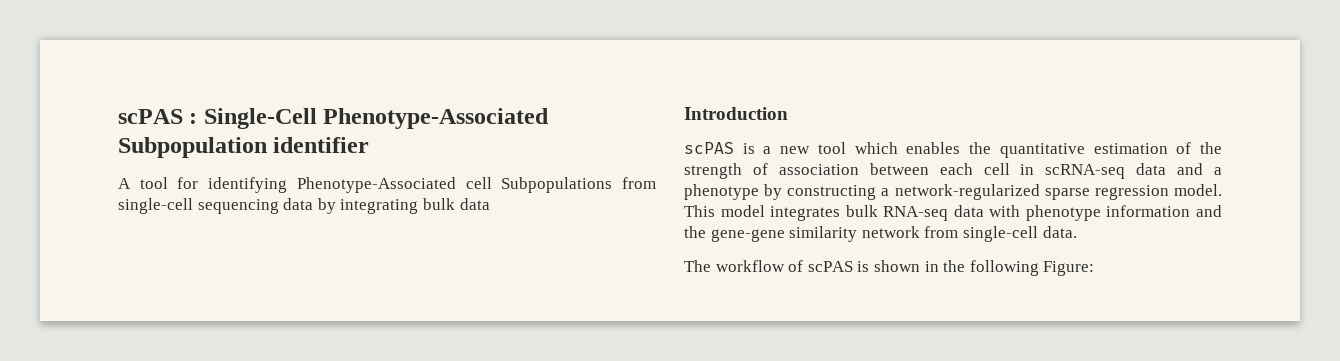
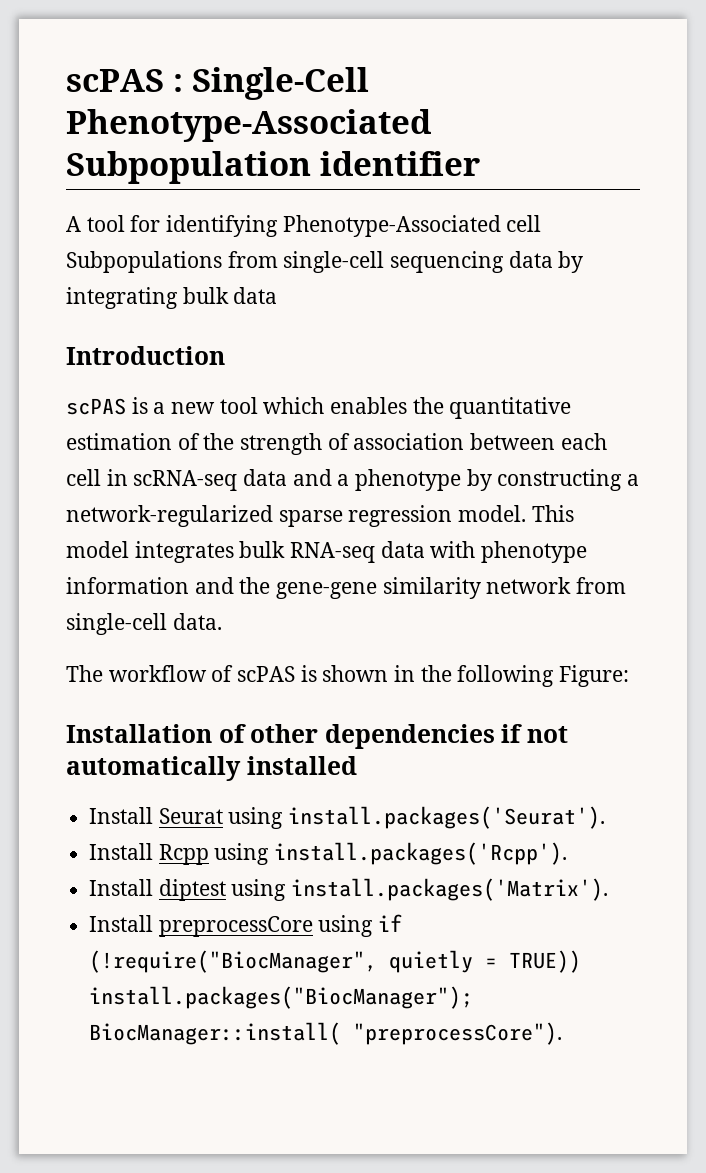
(1095, 268) none -> [66,724,569,749] [66,756,357,781] [89,806,606,829] [89,842,568,865] [89,878,609,901] [89,914,403,937] [89,950,582,973] [89,986,474,1009] [89,1022,563,1045] // Installation of other dependencies if not automatically installed // Install Seurat using install.packages('Seurat'). // Install Rcpp using install.packages('Rcpp'). // Install diptest using install.packages('Matrix'). // Install preprocessCore using if (!require("BiocManager", quietly = TRUE)) install.packages("BiocManager"); BiocManager::install( "preprocessCore").

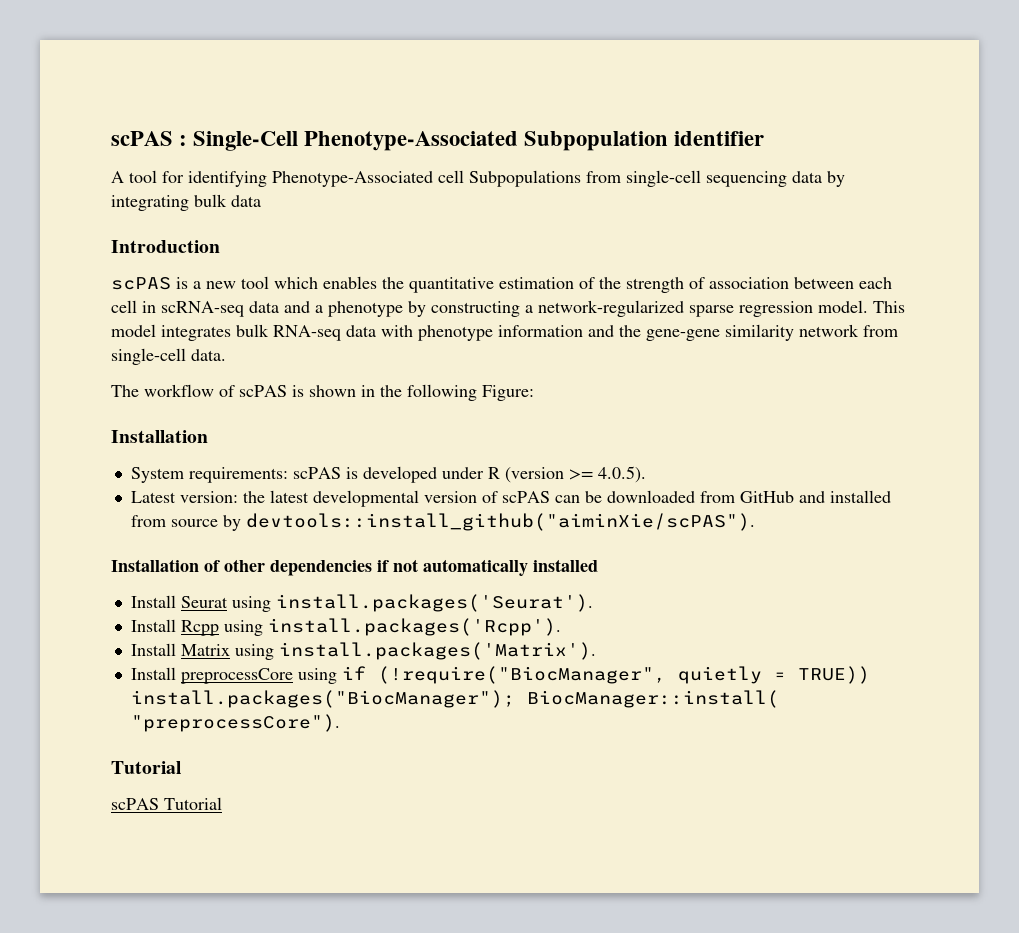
(212, 733) none -> [130,466,646,483] [130,490,891,507] [130,513,755,531] [111,559,199,572] // System requirements: scPAS is developed under R (version >= 4.0.5). // Latest version: the latest developmental version of scPAS can be downloaded from GitHub and installed from source by devtools::install_github("aiminXie/scPAS"). // Installation
[158,879,226,901] diptest -> [180,644,230,656] Matrix
(563, 1033) none -> [111,761,181,774] [111,797,222,810] // Tutorial // scPAS Tutorial

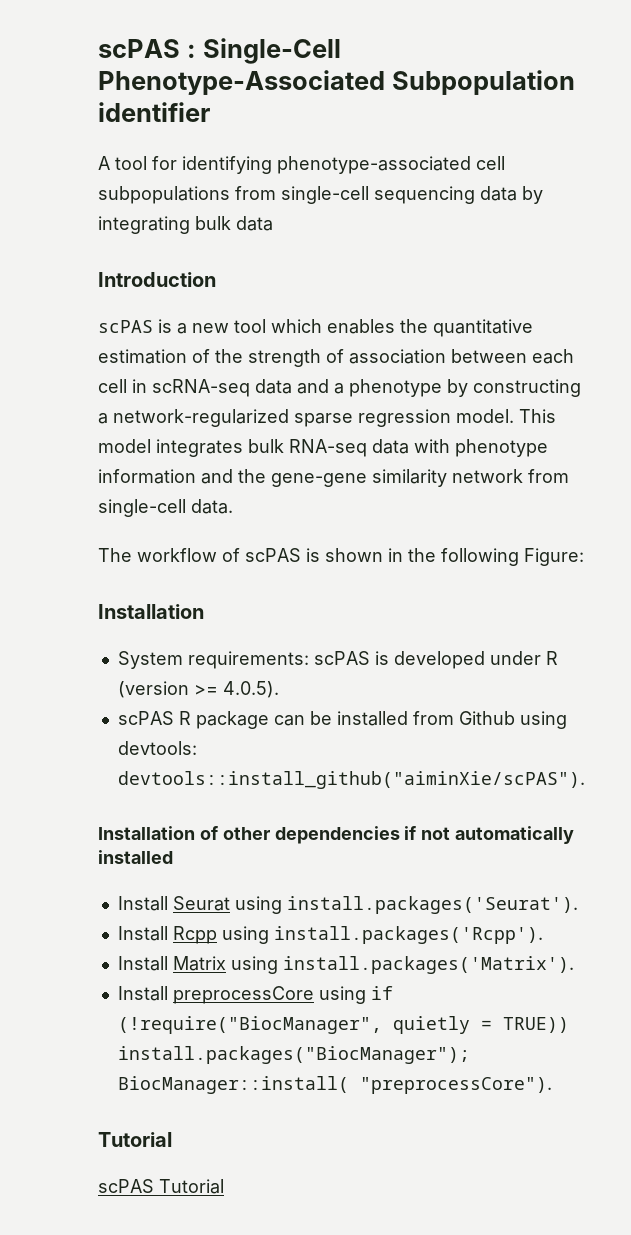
[272,170,581,187] Phenotype-Associated cell Subpopulations -> [277,156,505,174] [98,186,230,204] phenotype-associated cell subpopulations
[130,490,891,507] [130,515,241,531] Latest version: the latest developmental version of scPAS can be downloaded from GitHub and installed from source by -> [117,711,567,729] [117,741,197,755] scPAS R package can be installed from Github using devtools:

